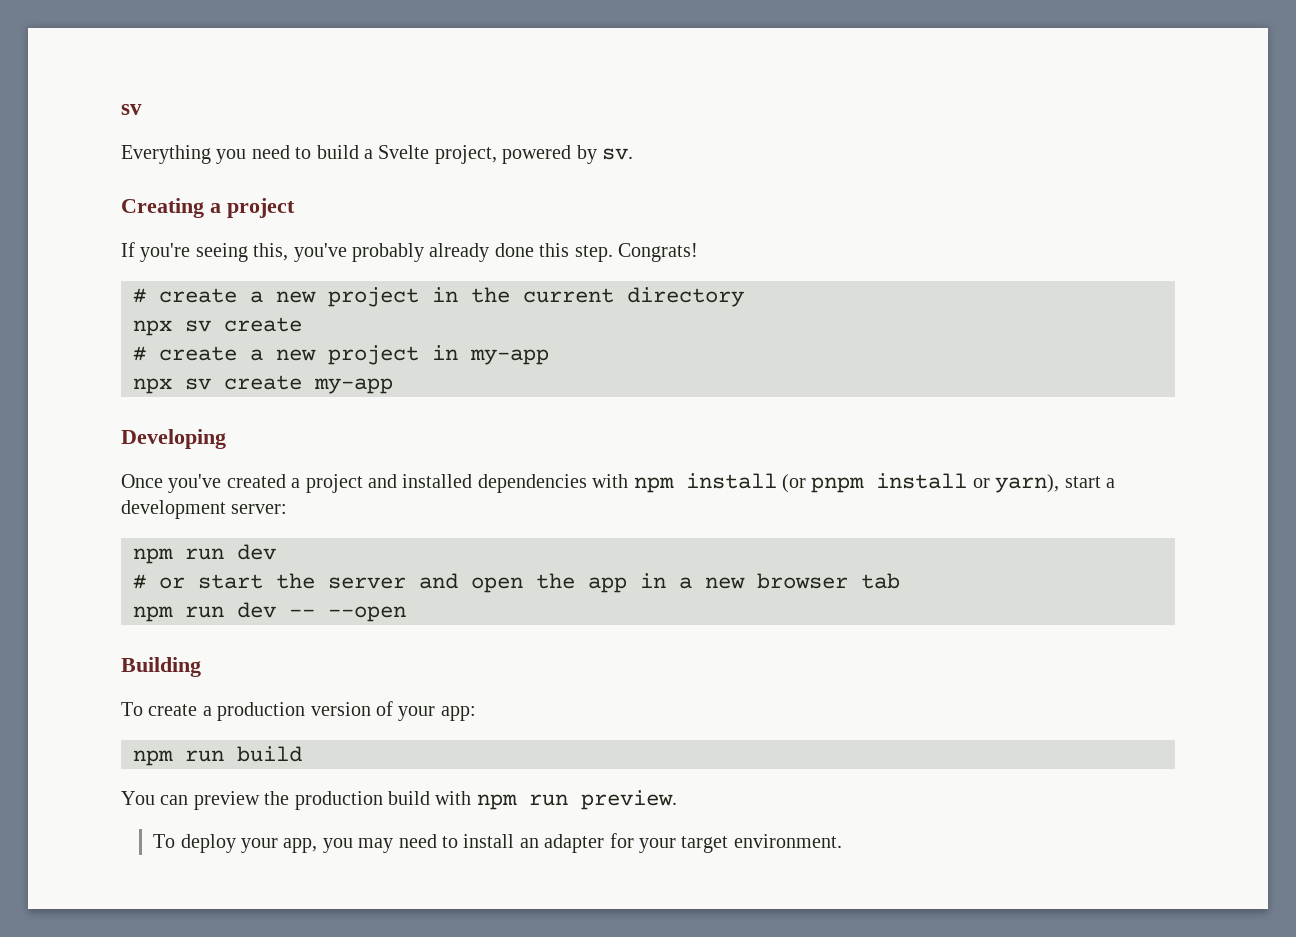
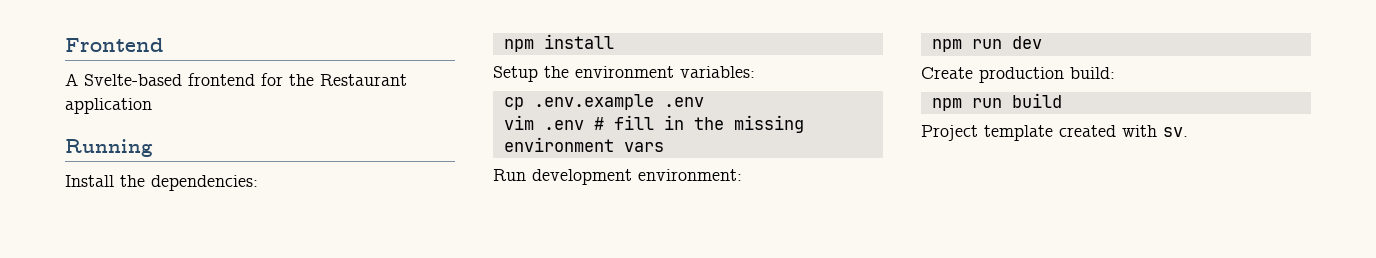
[121,104,142,115] [121,145,633,164] [121,198,295,218] [121,242,698,262] [133,287,744,307] [133,317,302,336] [133,345,549,365] [133,375,393,394] [121,429,226,449] [121,473,1115,493] [121,500,288,519] [133,544,276,564] [133,573,900,593] [133,602,406,622] [121,657,201,677] [121,701,476,721] [133,746,302,766] [121,790,677,810] [153,833,842,853] sv // Everything you need to build a Svelte project, powered by sv. // Creating a project // If you're seeing this, you've probably already done this step. Congrats! // # create a new project in the current directory // npx sv create // # create a new project in my-app // npx sv create my-app // Developing // Once you've created a project and installed dependencies with npm install (or pnpm install or yarn), start a development server: // npm run dev // # or start the server and open the app in a new browser tab // npm run dev -- --open // Building // To create a production version of your app: // npm run build // You can preview the production build with npm run preview. // To deploy your app, you may need to install an adapter for your target environment. -> [65,38,164,52] [65,73,407,86] [65,98,152,114] [65,139,153,157] [65,175,258,191] [503,34,614,52] [493,66,755,82] [503,94,704,110] [503,115,804,133] [503,137,664,152] [493,169,742,185] [931,36,1042,52] [921,67,1115,83] [931,93,1062,111] [921,125,1188,141] Frontend // A Svelte-based frontend for the Restaurant application // Running // Install the dependencies: // npm install // Setup the environment variables: // cp .env.example .env // vim .env # fill in the missing environment vars // Run development environment: // npm run dev // Create production build: // npm run build // Project template created with sv.

